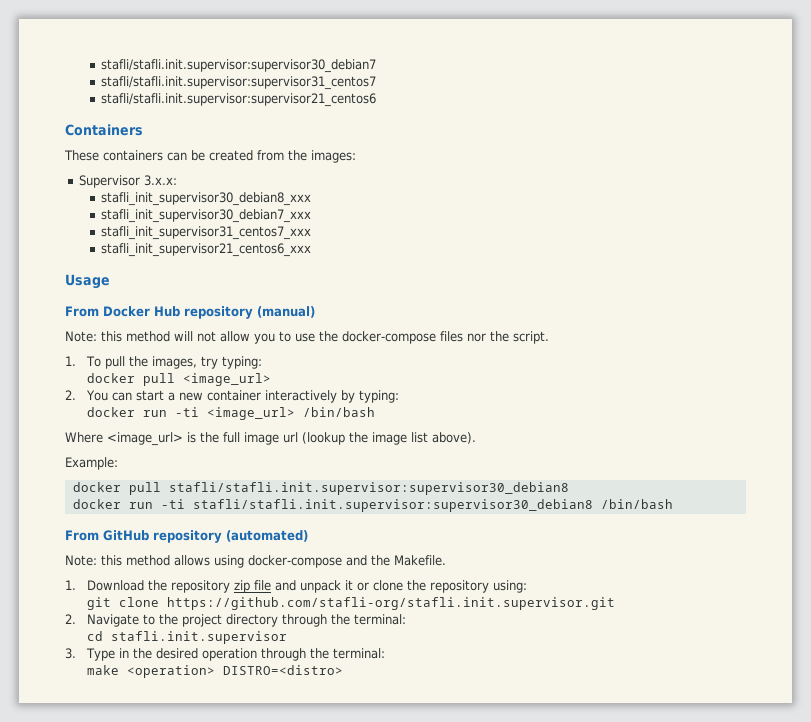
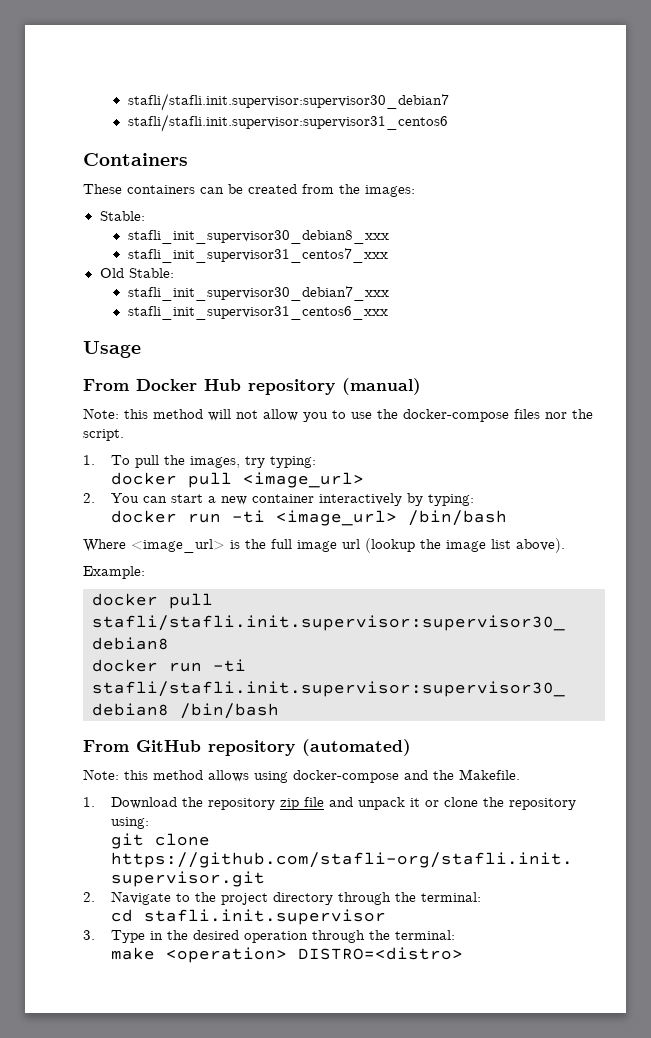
[101,76,377,90] [101,93,377,107] stafli/stafli.init.supervisor:supervisor31_centos7 // stafli/stafli.init.supervisor:supervisor21_centos6 -> [127,114,448,132] stafli/stafli.init.supervisor:supervisor31_centos6
[78,175,177,188] Supervisor 3.x.x: -> [99,211,145,221] Stable:
(312, 199) none -> [127,248,388,263] [99,268,174,278] // stafli_init_supervisor31_centos7_xxx // Old Stable:
[101,226,312,240] [101,243,312,257] stafli_init_supervisor31_centos7_xxx // stafli_init_supervisor21_centos6_xxx -> [127,306,388,320] stafli_init_supervisor31_centos6_xxx

